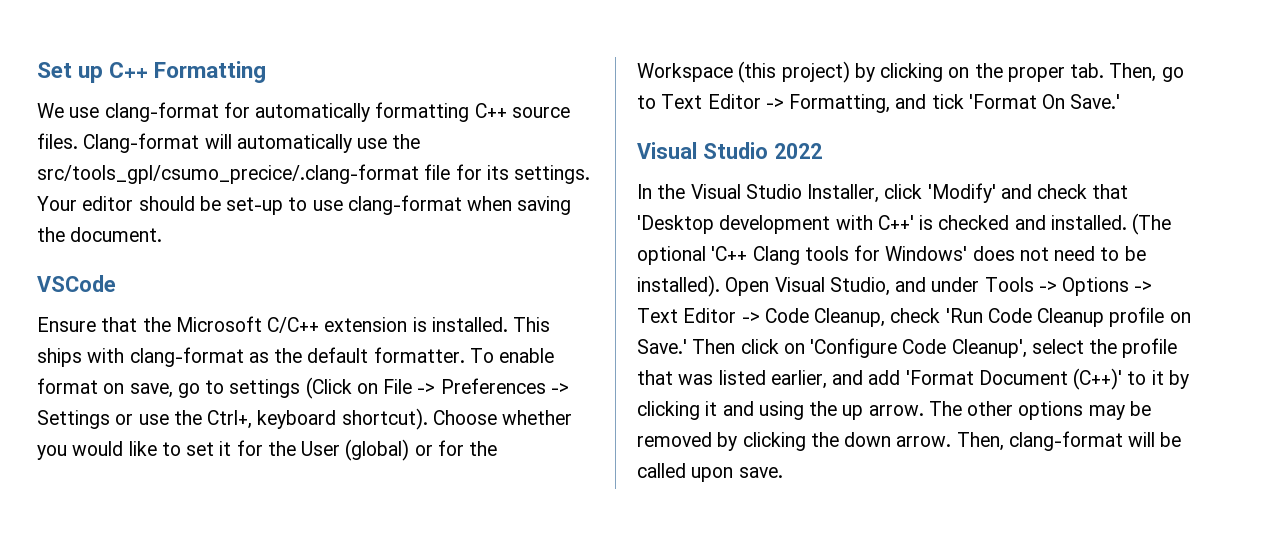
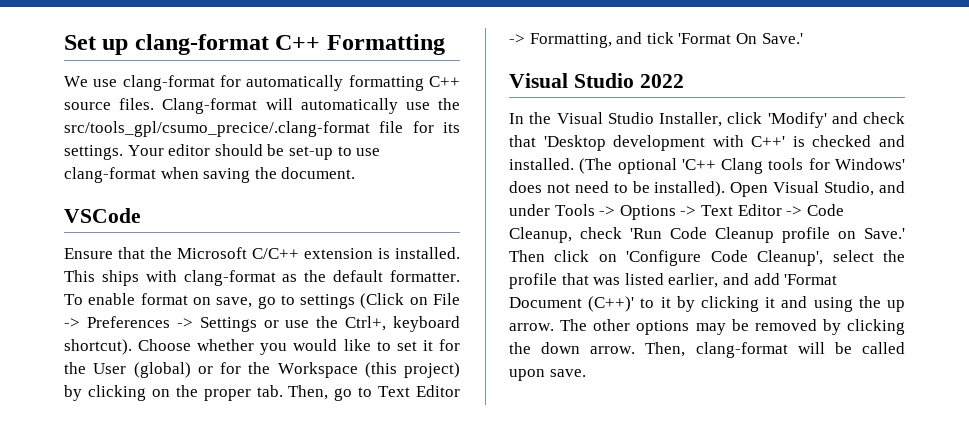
(104, 74) none -> [134,34,269,55] clang-format

